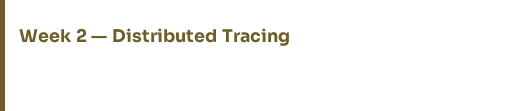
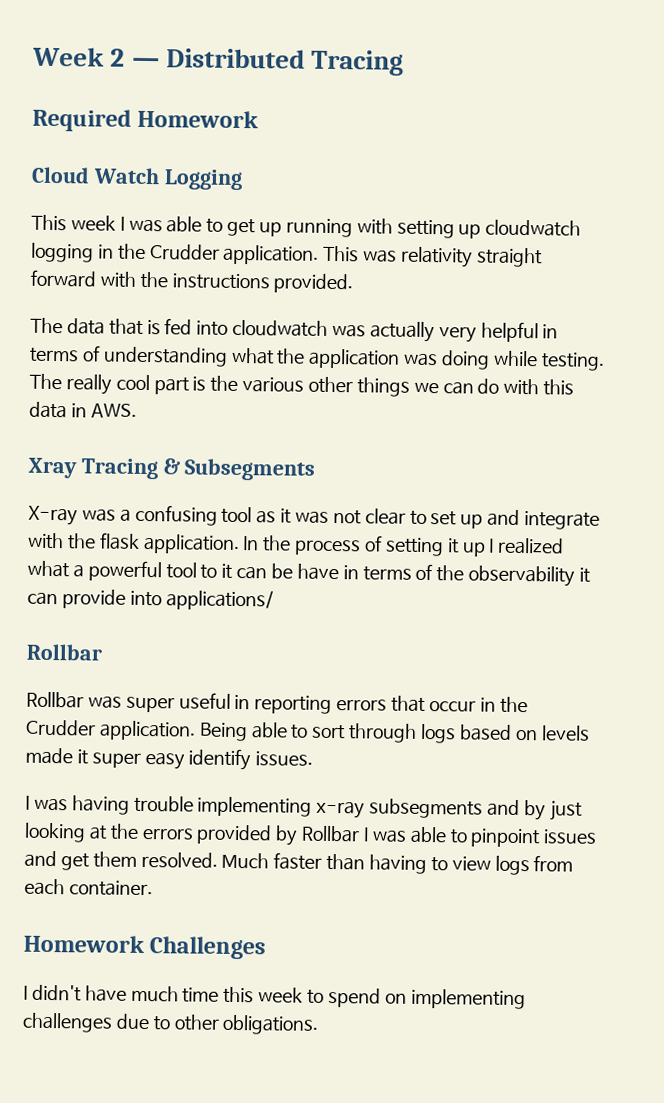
(290, 37) none -> [32,108,260,132] [31,166,243,191] [31,214,582,239] [31,242,543,268] [30,269,354,294] [30,317,559,343] [30,345,605,371] [29,373,575,397] [29,401,137,419] [28,457,316,481] [28,504,600,530] [28,532,565,557] [27,560,592,587] [27,589,274,611] [26,643,102,661] [26,691,528,715] [26,719,590,744] [25,747,314,771] [25,795,583,821] [24,822,598,848] [24,850,574,876] [24,878,153,897] [23,934,267,960] [23,984,526,1010] [22,1012,320,1035] // Required Homework // Cloud Watch Logging // This week I was able to get up running with setting up cloudwatch logging in the Crudder application. This was relativity straight forward with the instructions provided. // The data that is fed into cloudwatch was actually very helpful in terms of understanding what the application was doing while testing. The really cool part is the various other things we can do with this data in AWS. // Xray Tracing & Subsegments // X-ray was a confusing tool as it was not clear to set up and integrate with the flask application. In the process of setting it up I realized what a powerful tool to it can be have in terms of the observability it can provide into applications/ // Rollbar // Rollbar was super useful in reporting errors that occur in the Crudder application. Being able to sort through logs based on levels made it super easy identify issues. // I was having trouble implementing x-ray subsegments and by just looking at the errors provided by Rollbar I was able to pinpoint issues and get them resolved. Much faster than having to view logs from each container. // Homework Challenges // I didn't have much time this week to spend on implementing challenges due to other obligations.

